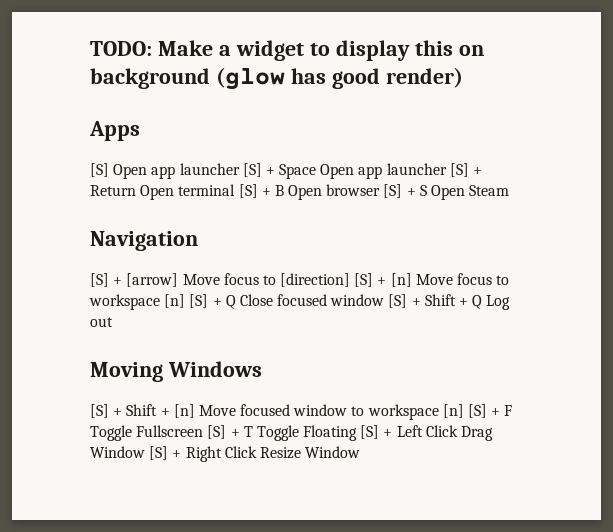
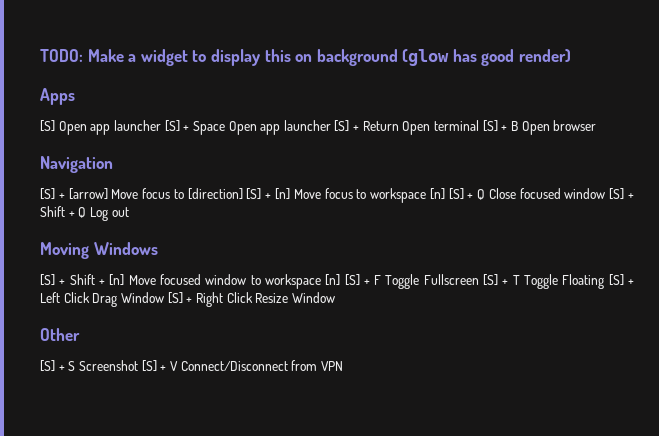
[383,184,510,200] [S] + S Open Steam -> (597, 125) none
(361, 452) none -> [40,328,80,341] [40,360,343,372] // Other // [S] + S Screenshot [S] + V Connect/Disconnect from VPN

